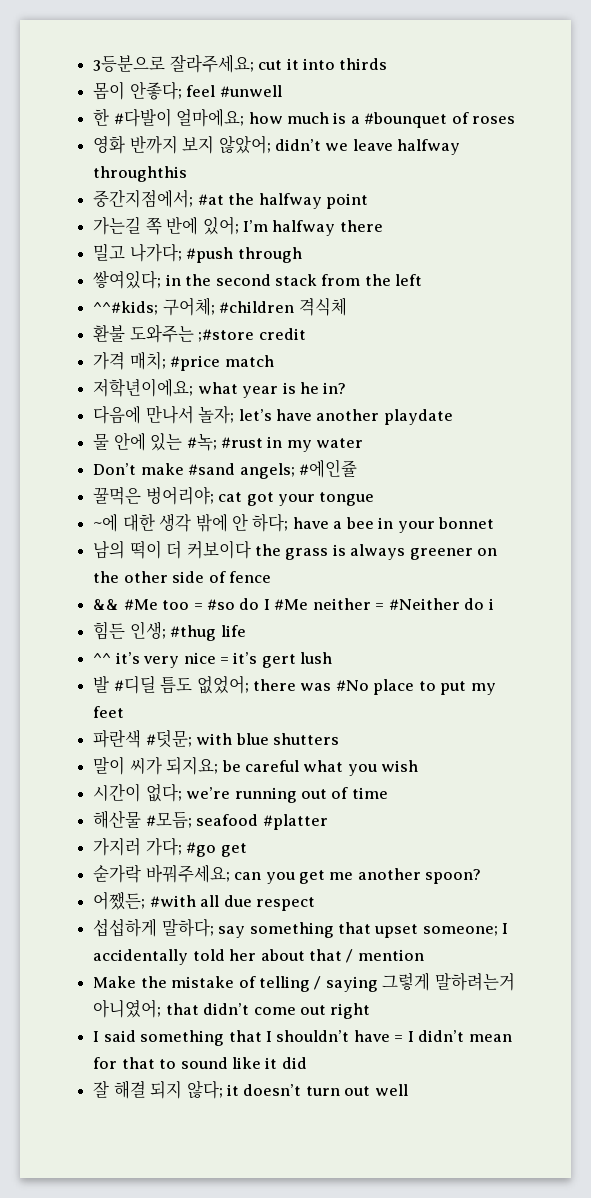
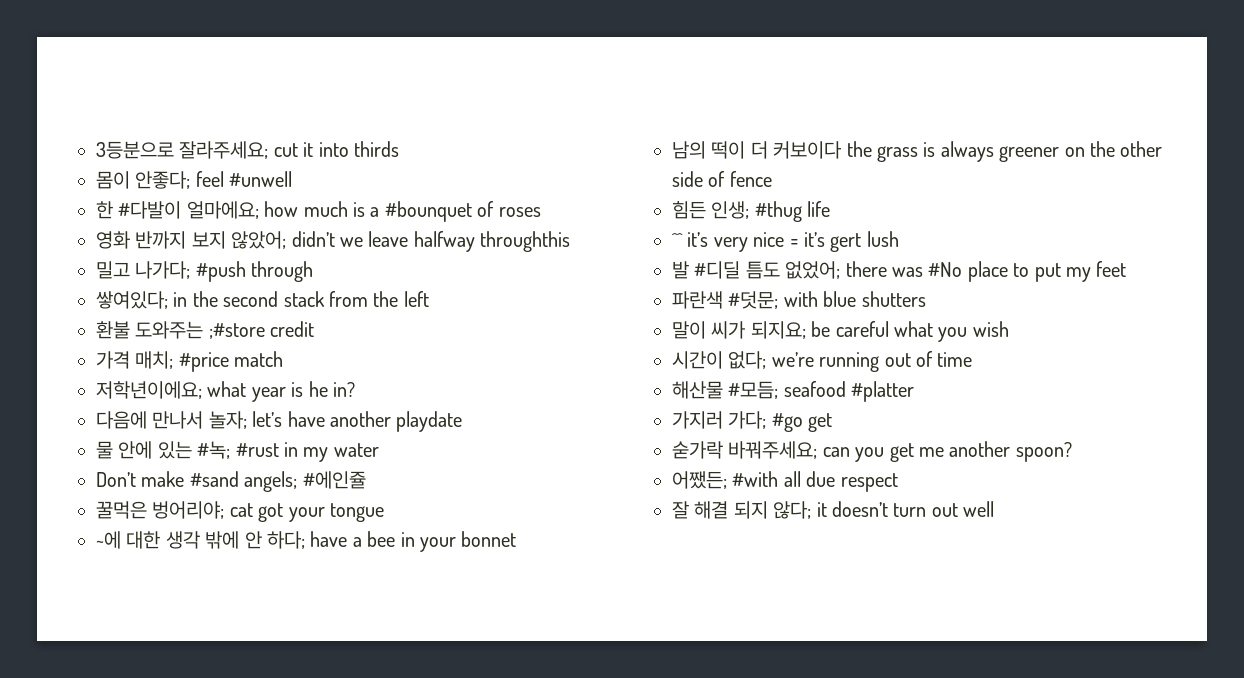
[93,189,368,209] [93,216,383,236] // 중간지점에서; #at the halfway point // 가는길 쪽 반에 있어; I’m halfway there -> (571, 241) none
[93,297,347,316] // ^^#kids; 구어체; #children 격식체 -> (429, 299) none
[93,598,494,610] // && #Me too = #so do I #Me neither = #Neither do i -> (772, 179) none
[93,918,509,938] [93,949,424,965] [93,972,515,992] [93,999,371,1019] [93,1030,512,1046] [93,1057,307,1069] // 섭섭하게 말하다; say something that upset someone; I accidentally told her about that / mention // Make the mistake of telling / saying 그렇게 말하려는거 아니였어; that didn’t come out right // I said something that I shouldn’t have = I didn’t mean for that to sound like it did -> (898, 482) none

